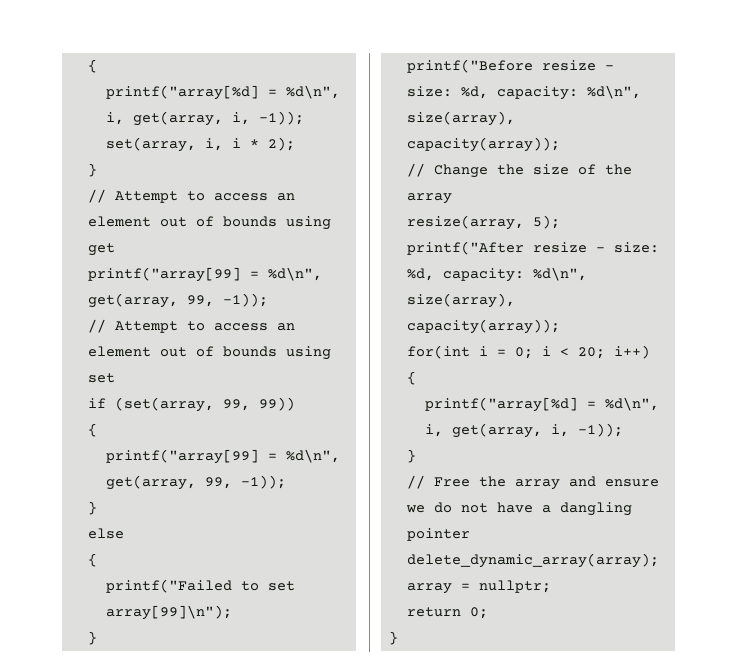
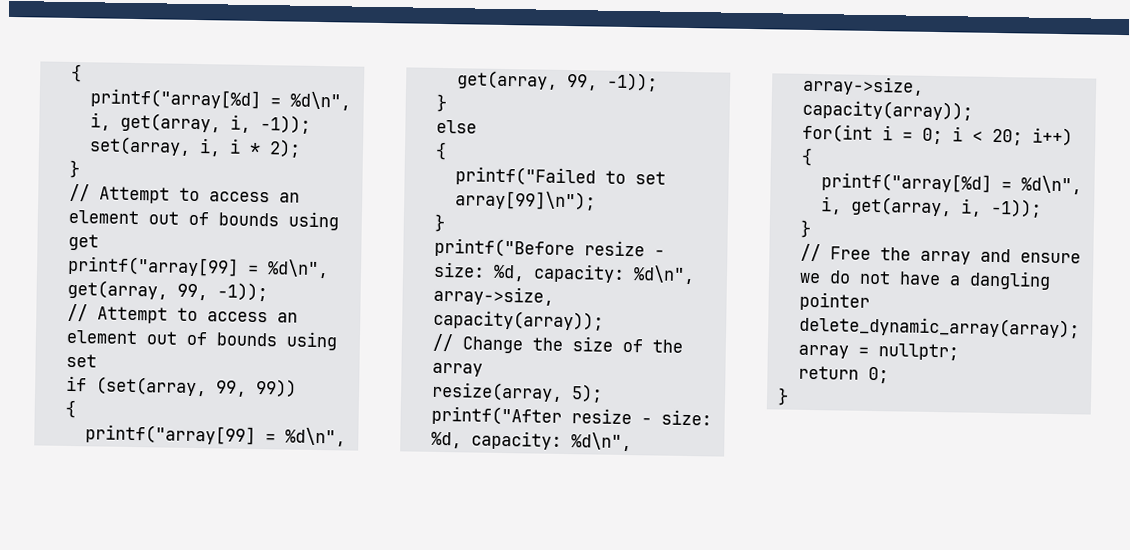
[406,111,515,126] size(array), -> [433,285,555,306] array->size,
[406,293,515,308] size(array), -> [802,75,925,96] array->size,

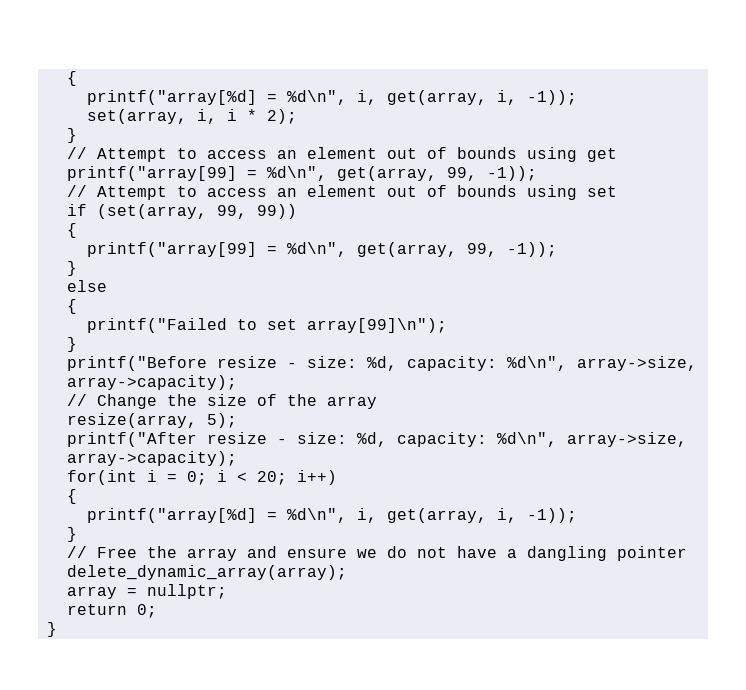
[433,309,605,331] capacity(array)); -> [66,375,237,390] array->capacity);
[802,99,974,121] capacity(array)); -> [66,451,237,466] array->capacity);

